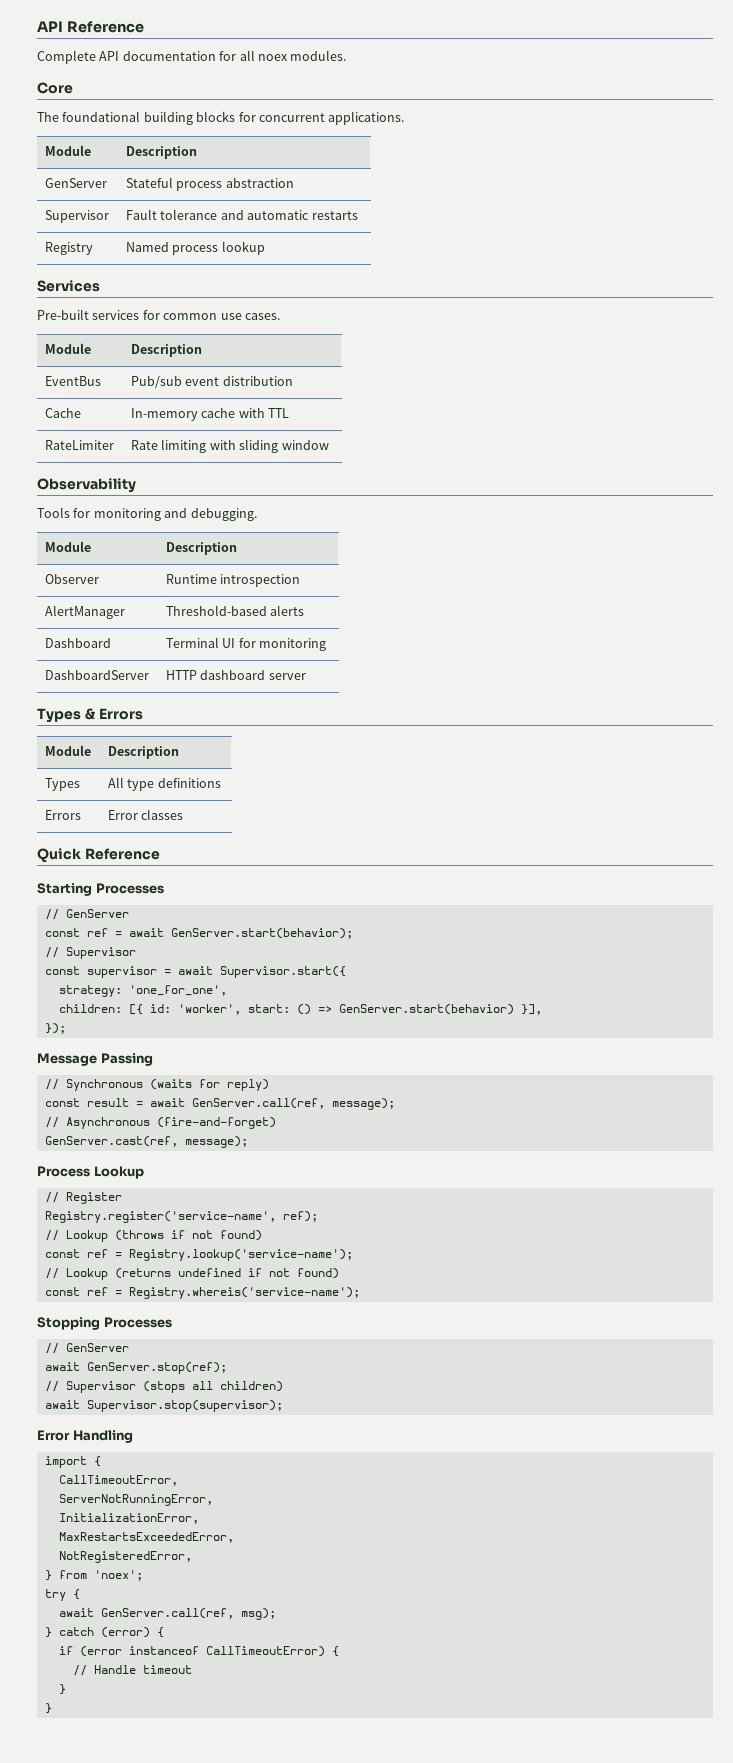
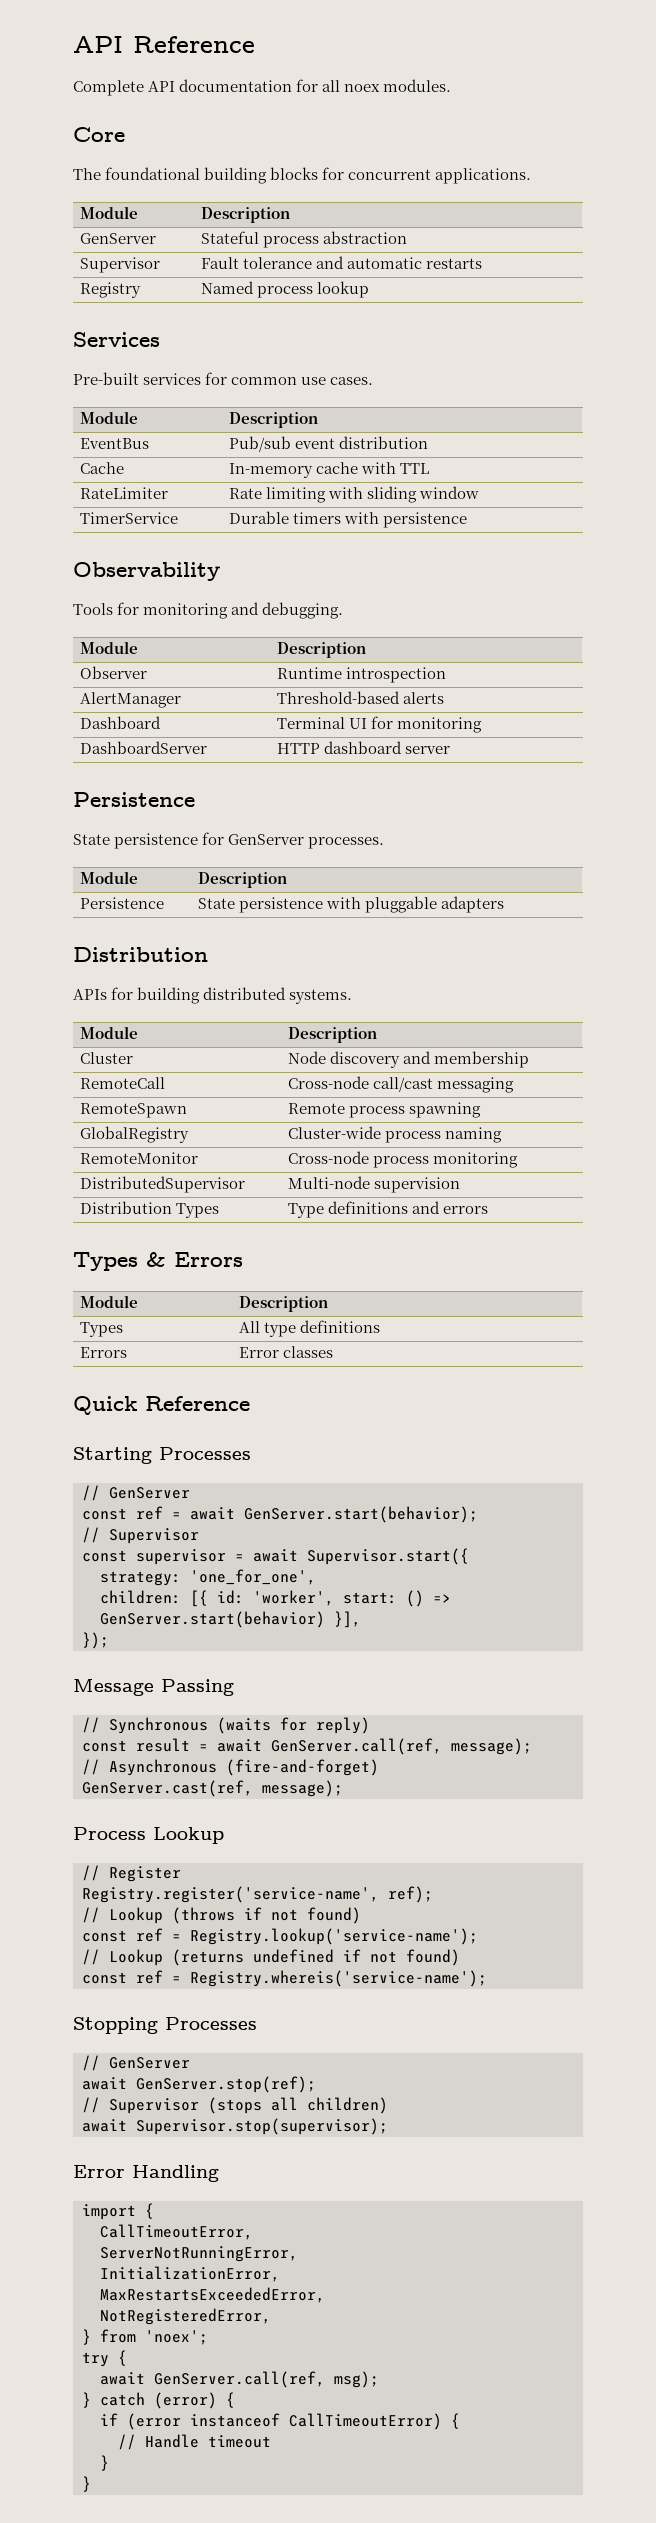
(329, 445) none -> [79,512,178,524] [228,511,467,528] // TimerService | Durable timers with persistence
(306, 676) none -> [73,792,195,807] [73,832,385,849] [79,871,138,884] [197,872,287,888] [79,897,164,909] [197,896,504,913] [73,947,208,962] [73,987,353,1004] [79,1026,138,1039] [287,1027,377,1043] [79,1052,133,1064] [287,1051,529,1068] [79,1077,165,1089] [287,1076,514,1093] [79,1103,187,1118] [287,1102,481,1118] [79,1126,189,1143] [287,1126,502,1143] [79,1152,198,1164] [287,1151,518,1168] [79,1176,245,1193] [287,1176,460,1193] [79,1201,219,1218] [287,1201,488,1218] // Persistence // State persistence for GenServer processes. // Module | Description // Persistence | State persistence with pluggable adapters // Distribution // APIs for building distributed systems. // Module | Description // Cluster | Node discovery and membership // RemoteCall | Cross-node call/cast messaging // RemoteSpawn | Remote process spawning // GlobalRegistry | Cluster-wide process naming // RemoteMonitor | Cross-node process monitoring // DistributedSupervisor | Multi-node supervision // Distribution Types | Type definitions and errors

